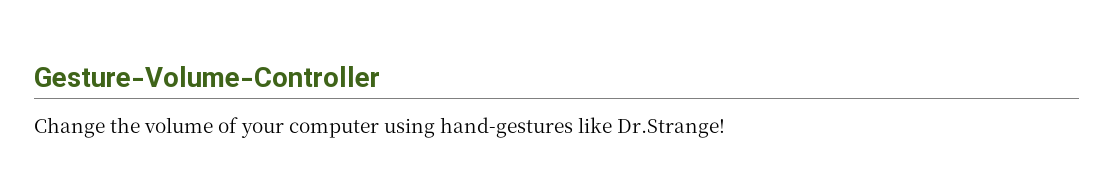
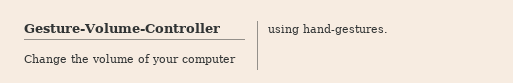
[439,117,726,138] hand-gestures like Dr.Strange! -> [303,24,388,35] hand-gestures.

